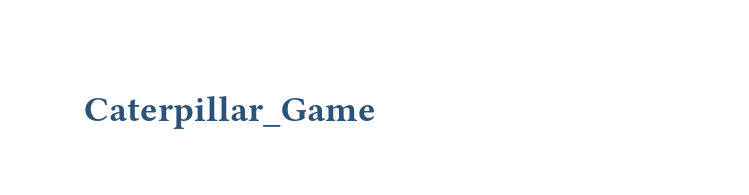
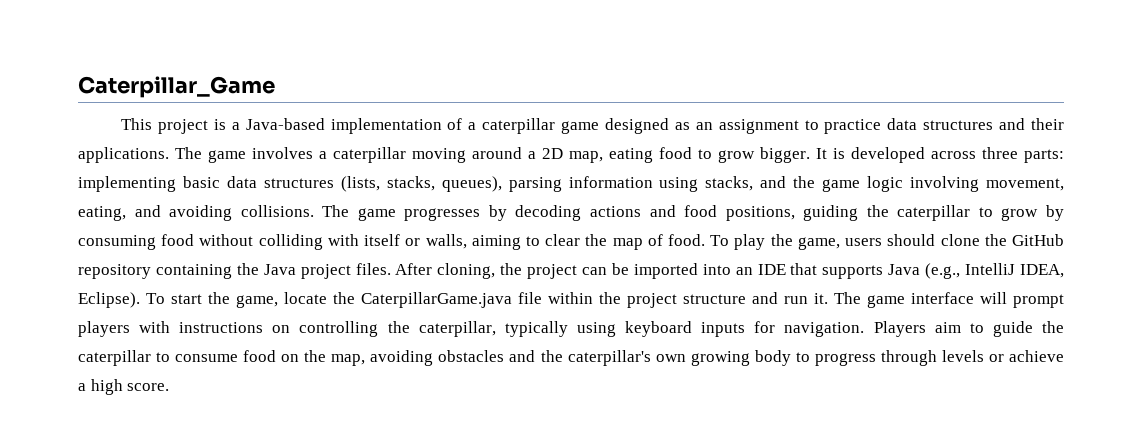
(376, 112) none -> [121,118,1065,134] [78,147,1064,163] [78,176,1064,192] [78,205,1064,221] [78,234,1065,250] [78,263,1065,279] [78,292,1064,308] [78,321,1064,337] [78,350,1064,366] [78,379,170,395] // This project is a Java-based implementation of a caterpillar game designed as an assignment to practice data structures and their applications. The game involves a caterpillar moving around a 2D map, eating food to grow bigger. It is developed across three parts: implementing basic data structures (lists, stacks, queues), parsing information using stacks, and the game logic involving movement, eating, and avoiding collisions. The game progresses by decoding actions and food positions, guiding the caterpillar to grow by consuming food without colliding with itself or walls, aiming to clear the map of food. To play the game, users should clone the GitHub repository containing the Java project files. After cloning, the project can be imported into an IDE that supports Java (e.g., IntelliJ IDEA, Eclipse). To start the game, locate the CaterpillarGame.java file within the project structure and run it. The game interface will prompt players with instructions on controlling the caterpillar, typically using keyboard inputs for navigation. Players aim to guide the caterpillar to consume food on the map, avoiding obstacles and the caterpillar's own growing body to progress through levels or achieve a high score.

